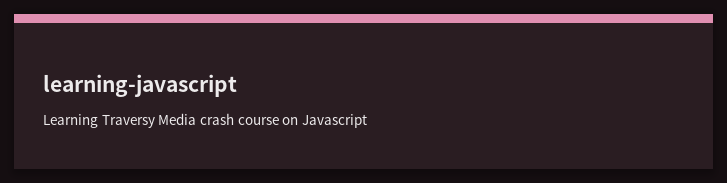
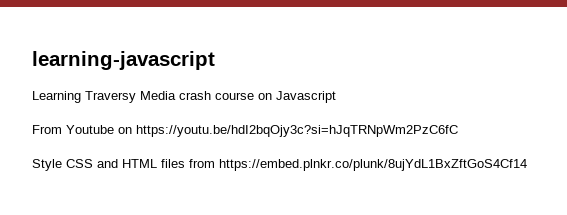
(367, 121) none -> [32,125,458,137] [32,159,527,171] // From Youtube on https://youtu.be/hdI2bqOjy3c?si=hJqTRNpWm2PzC6fC // Style CSS and HTML files from https://embed.plnkr.co/plunk/8ujYdL1BxZftGoS4Cf14

